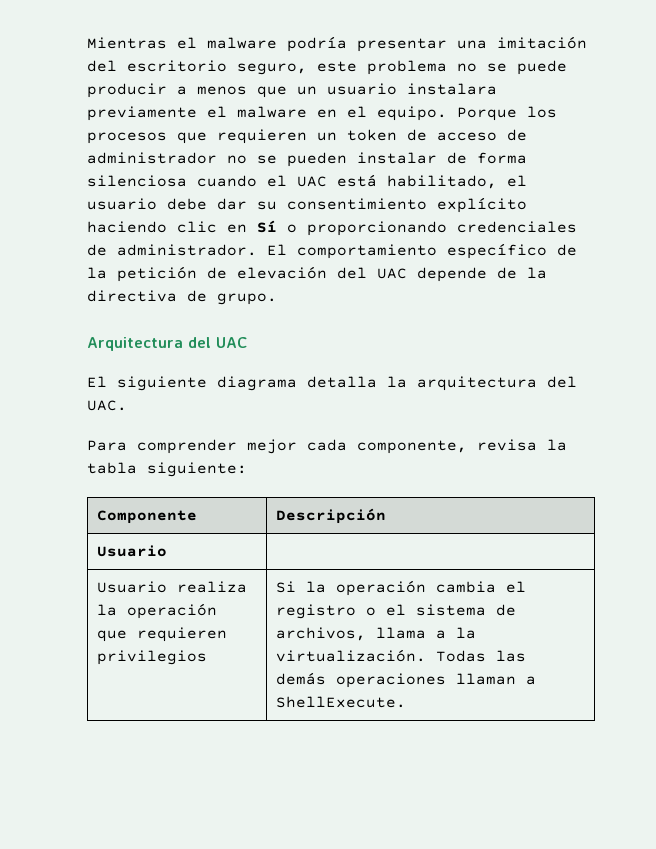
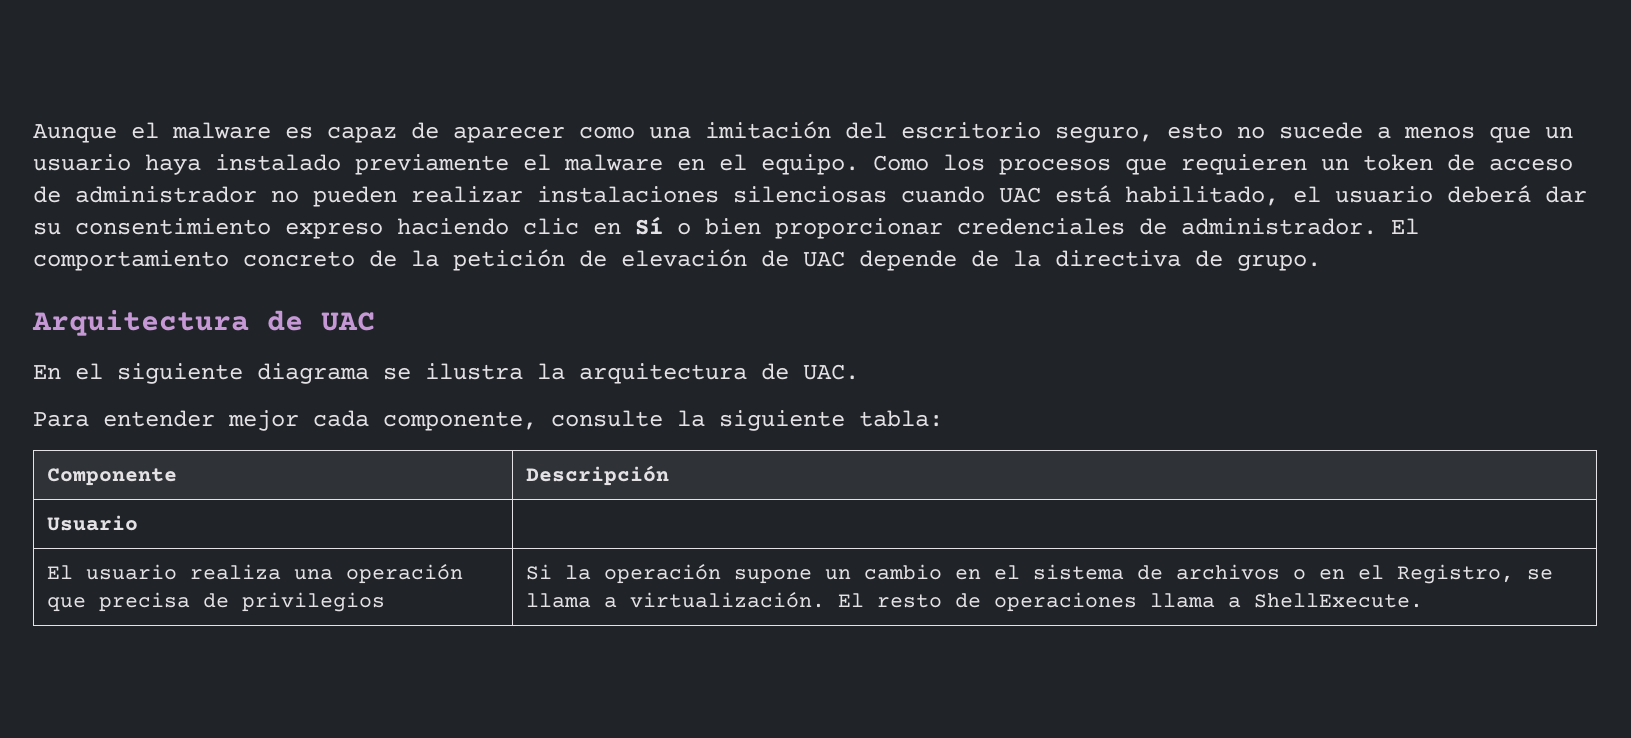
[87,36,447,52] Mientras el malware podría presentar -> [33,122,635,143] Aunque el malware es capaz de aparecer como
[317,60,567,75] [87,83,167,98] este problema no se puede producir -> [1167,122,1363,139] esto no sucede
[407,83,497,95] instalara -> [145,154,341,175] haya instalado
[457,107,517,121] Porque -> [873,155,929,171] Como
[257,152,527,167] [87,175,287,187] se pueden instalar de forma silenciosa cuando el -> [313,186,985,207] pueden realizar instalaciones silenciosas cuando
[167,198,207,210] debe -> [1447,185,1531,203] deberá
[437,197,527,213] explícito -> [285,222,383,239] expreso
[307,221,447,236] proporcionando -> [705,218,943,239] bien proporcionar
[447,243,547,259] específico -> [243,251,355,267] concreto
[337,267,367,279] del -> [761,250,789,267] de
[188,337,211,348] del -> [267,310,303,331] de
[87,376,377,391] El siguiente diagrama detalla -> [33,363,523,384] En el siguiente diagrama se ilustra
[547,376,577,388] del -> [761,363,789,380] de
[137,439,237,454] comprender -> [103,410,215,427] entender
[477,439,567,451] [87,462,247,477] revisa la tabla siguiente: -> [551,410,943,431] consulte la siguiente tabla:
[97,581,248,593] [97,603,218,619] [97,627,228,642] [97,650,208,665] [276,580,527,596] [276,604,517,619] [276,627,477,641] [276,649,527,662] [276,672,517,688] Usuario realiza la operación que requieren privilegios | Si la operación cambia el registro o el sistema de archivos, llama a la virtualización. Todas las demás operaciones llaman -> [47,564,464,584] [47,592,386,612] [526,564,1554,584] [526,592,1216,612] El usuario realiza una operación que precisa de privilegios | Si la operación supone un cambio en el sistema de archivos o en el Registro, se llama a virtualización. El resto de operaciones llama

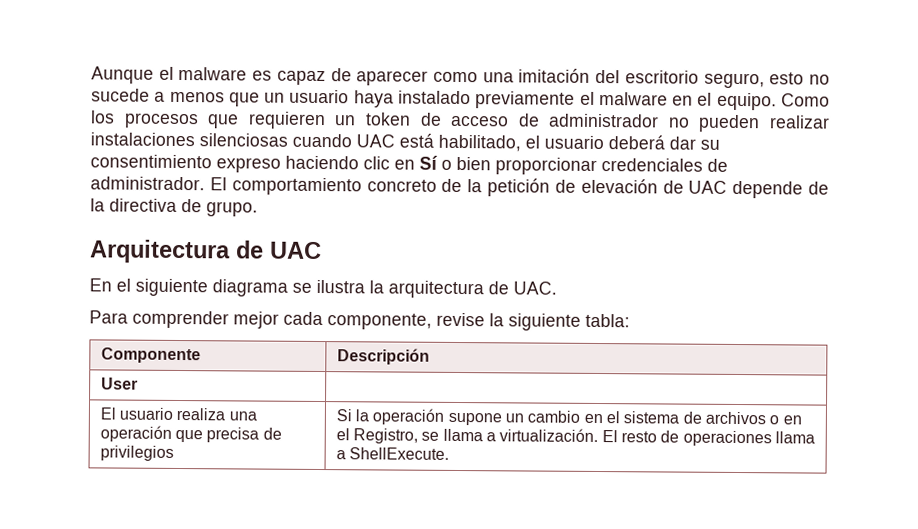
[103,410,215,427] entender -> [132,310,229,329] comprender
[551,410,663,427] consulte -> [436,312,485,327] revise
[47,515,139,531] Usuario -> [100,377,138,390] User

